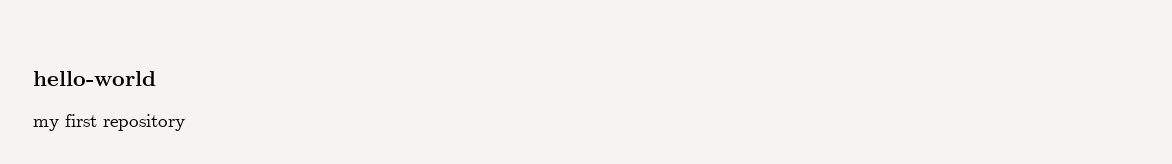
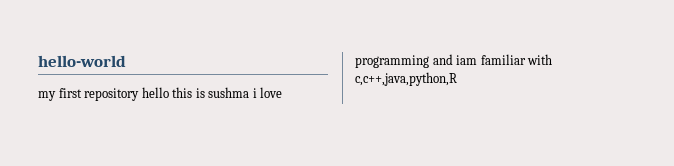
(185, 122) none -> [141,87,283,98] [355,54,553,68] [355,72,457,86] hello this is sushma i love programming and iam familiar with c,c++,java,python,R

